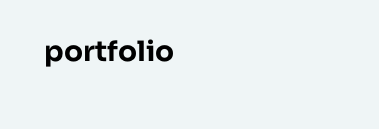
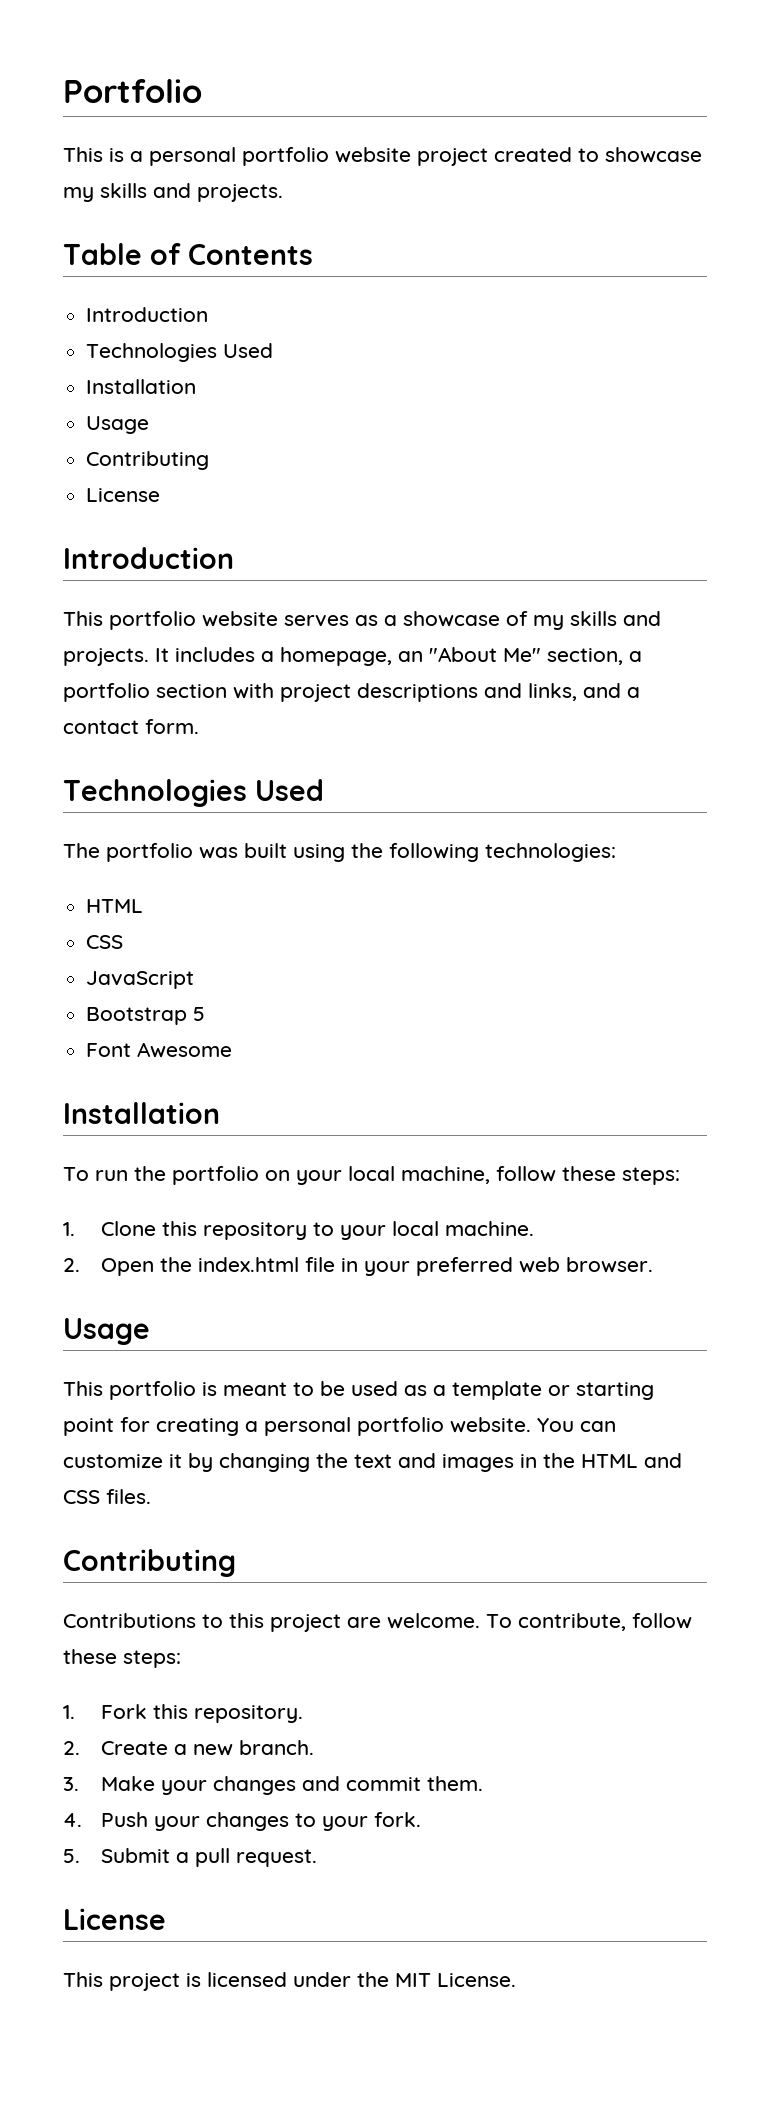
[44,39,174,67] portfolio -> [63,79,202,103] [63,147,702,166] [63,183,283,202] [63,243,313,265] [86,307,209,322] [86,343,274,362] [86,379,197,394] [86,416,150,434] [86,451,210,470] [86,488,161,502] [63,547,234,569] [63,611,661,630] [63,647,642,666] [63,683,640,702] [63,719,199,734] [63,779,324,807] [63,843,616,862] [86,899,144,913] [86,935,124,949] [86,971,195,989] [86,1007,206,1025] [86,1042,233,1058] [63,1102,220,1124] [63,1166,680,1185] [63,1221,534,1240] [63,1257,653,1276] [63,1318,150,1345] [63,1381,654,1400] [63,1417,616,1436] [63,1453,682,1472] [63,1489,151,1504] [63,1549,236,1577] [63,1613,692,1632] [63,1649,181,1668] [63,1704,303,1723] [63,1740,314,1756] [63,1776,483,1795] [63,1812,421,1831] [63,1848,317,1867] [63,1908,166,1930] [63,1972,516,1991] Portfolio // This is a personal portfolio website project created to showcase my skills and projects. // Table of Contents // Introduction // Technologies Used // Installation // Usage // Contributing // License // Introduction // This portfolio website serves as a showcase of my skills and projects. It includes a homepage, an "About Me" section, a portfolio section with project descriptions and links, and a contact form. // Technologies Used // The portfolio was built using the following technologies: // HTML // CSS // JavaScript // Bootstrap 5 // Font Awesome // Installation // To run the portfolio on your local machine, follow these steps: // 1. Clone this repository to your local machine. // 2. Open the index.html file in your preferred web browser. // Usage // This portfolio is meant to be used as a template or starting point for creating a personal portfolio website. You can customize it by changing the text and images in the HTML and CSS files. // Contributing // Contributions to this project are welcome. To contribute, follow these steps: // 1. Fork this repository. // 2. Create a new branch. // 3. Make your changes and commit them. // 4. Push your changes to your fork. // 5. Submit a pull request. // License // This project is licensed under the MIT License.

